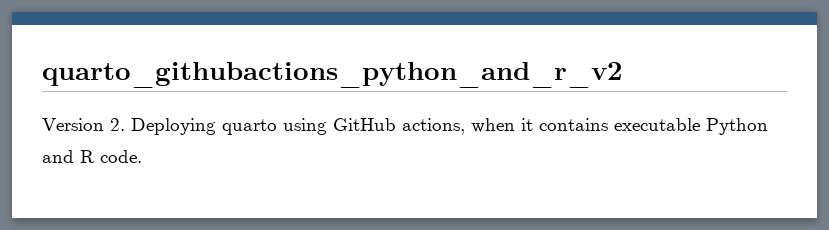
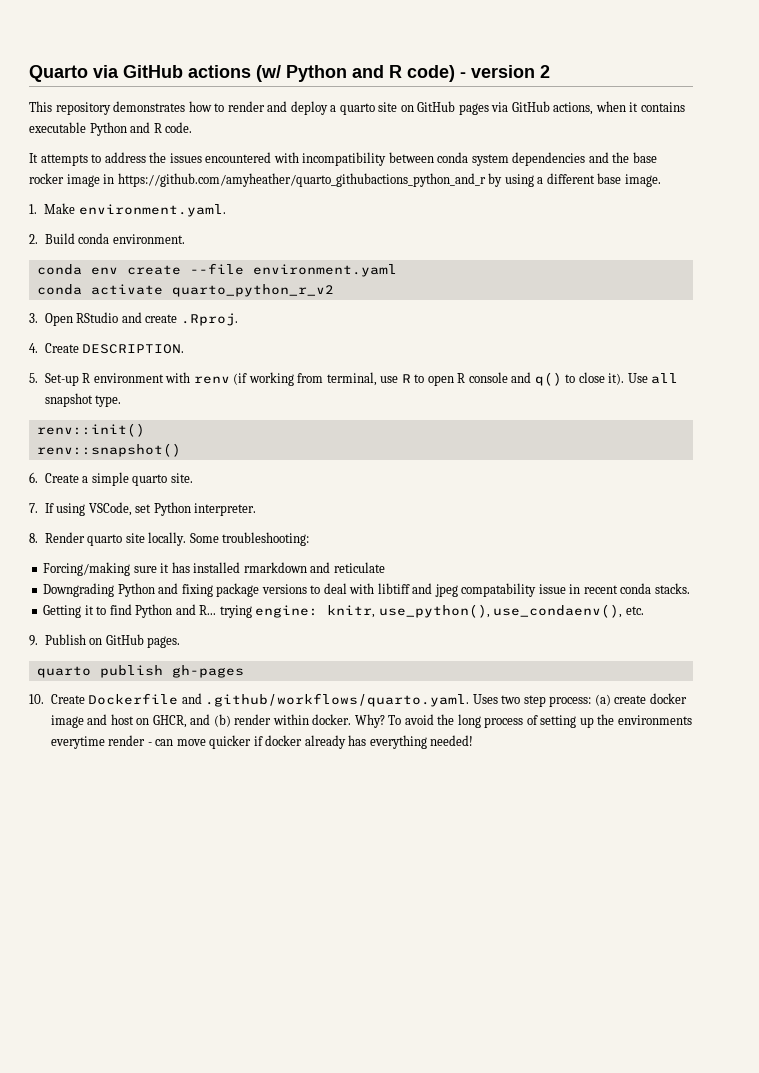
[42,62,623,88] [42,118,327,135] quarto_githubactions_python_and_r_v2 // Version 2. Deploying quarto using -> [29,65,550,82] [29,101,509,115] Quarto via GitHub actions (w/ Python and R code) - version 2 // This repository demonstrates how to render and deploy a quarto site on GitHub pages via
(142, 156) none -> [29,152,657,166] [29,173,661,187] [29,203,226,217] [29,233,185,244] [36,263,397,277] [36,284,334,297] [29,312,238,326] [29,343,185,354] [29,372,679,386] [44,393,122,407] [36,423,145,437] [36,443,181,457] [29,472,193,486] [29,502,257,516] [29,532,310,546] [43,562,385,576] [43,583,690,597] [43,604,644,618] [29,634,181,648] [36,665,244,678] [29,693,687,707] [50,714,692,728] [50,735,474,749] // It attempts to address the issues encountered with incompatibility between conda system dependencies and the base rocker image in https://github.com/amyheather/quarto_githubactions_python_and_r by using a different base image. // 1. Make environment.yaml. // 2. Build conda environment. // conda env create --file environment.yaml // conda activate quarto_python_r_v2 // 3. Open RStudio and create .Rproj. // 4. Create DESCRIPTION. // 5. Set-up R environment with renv (if working from terminal, use R to open R console and q() to close it). Use all snapshot type. // renv::init() // renv::snapshot() // 6. Create a simple quarto site. // 7. If using VSCode, set Python interpreter. // 8. Render quarto site locally. Some troubleshooting: // Forcing/making sure it has installed rmarkdown and reticulate // Downgrading Python and fixing package versions to deal with libtiff and jpeg compatability issue in recent conda stacks. // Getting it to find Python and R... trying engine: knitr, use_python(), use_condaenv(), etc. // 9. Publish on GitHub pages. // quarto publish gh-pages // 10. Create Dockerfile and .github/workflows/quarto.yaml. Uses two step process: (a) create docker image and host on GHCR, and (b) render within docker. Why? To avoid the long process of setting up the environments everytime render - can move quicker if docker already has everything needed!

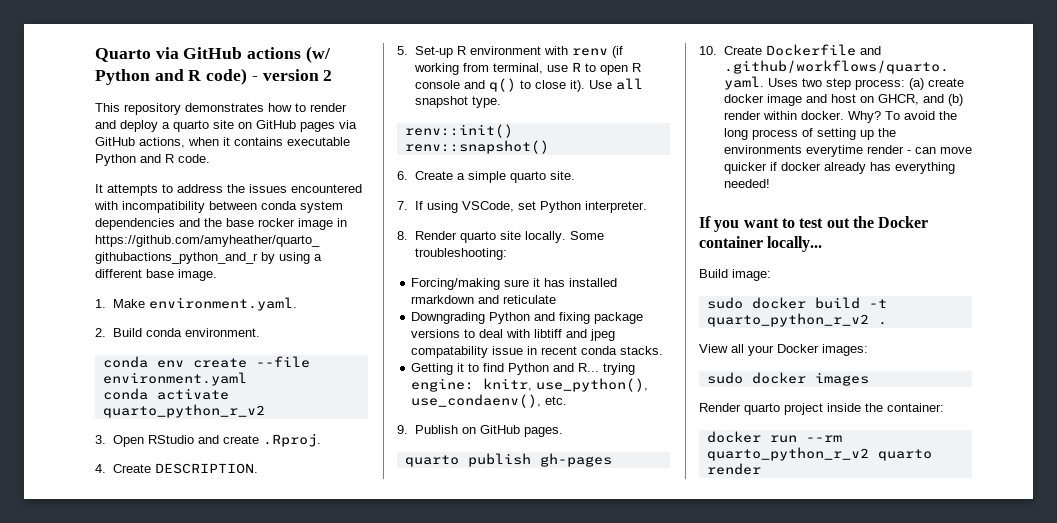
(474, 740) none -> [699,216,929,232] [699,236,823,252] [699,269,771,281] [706,297,887,309] [706,313,887,327] [699,344,868,356] [706,372,869,386] [699,403,944,415] [706,431,842,443] [706,447,932,461] [706,463,761,475] // If you want to test out the Docker container locally... // Build image: // sudo docker build -t quarto_python_r_v2 . // View all your Docker images: // sudo docker images // Render quarto project inside the container: // docker run --rm quarto_python_r_v2 quarto render

